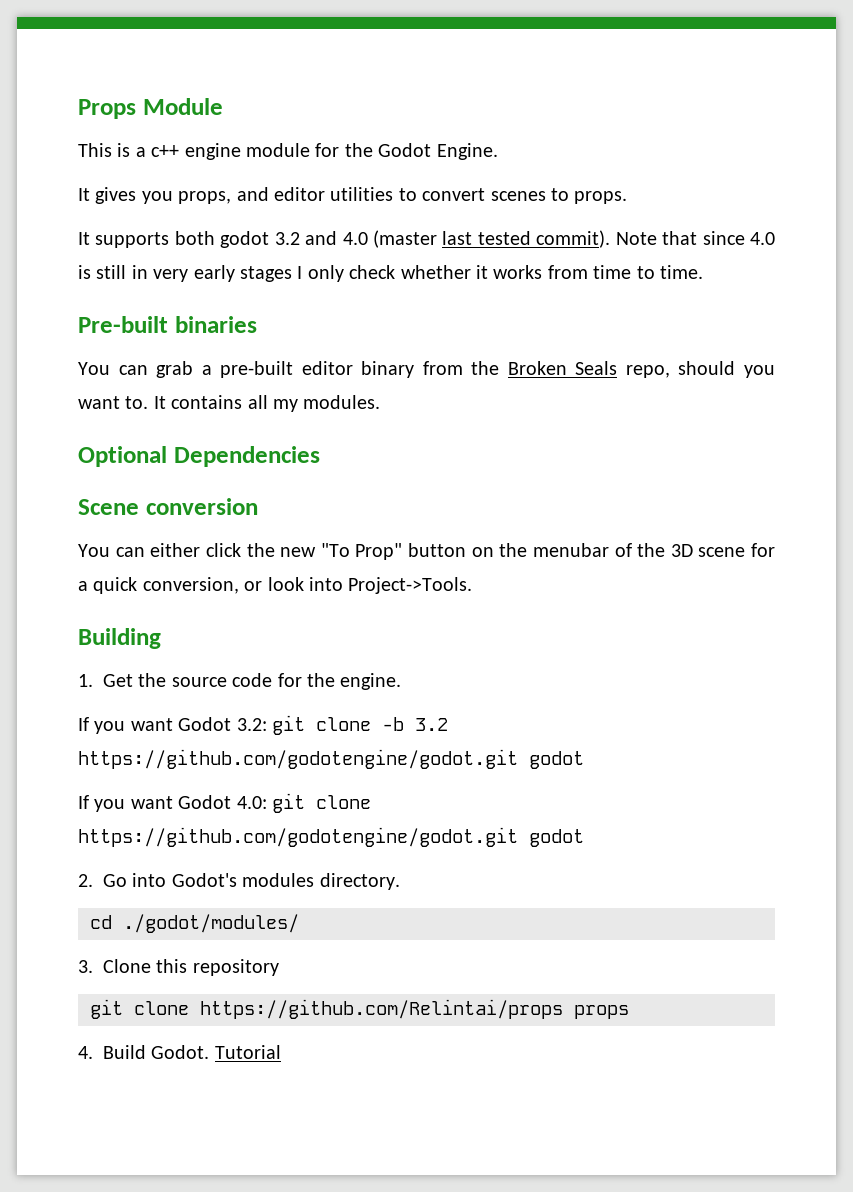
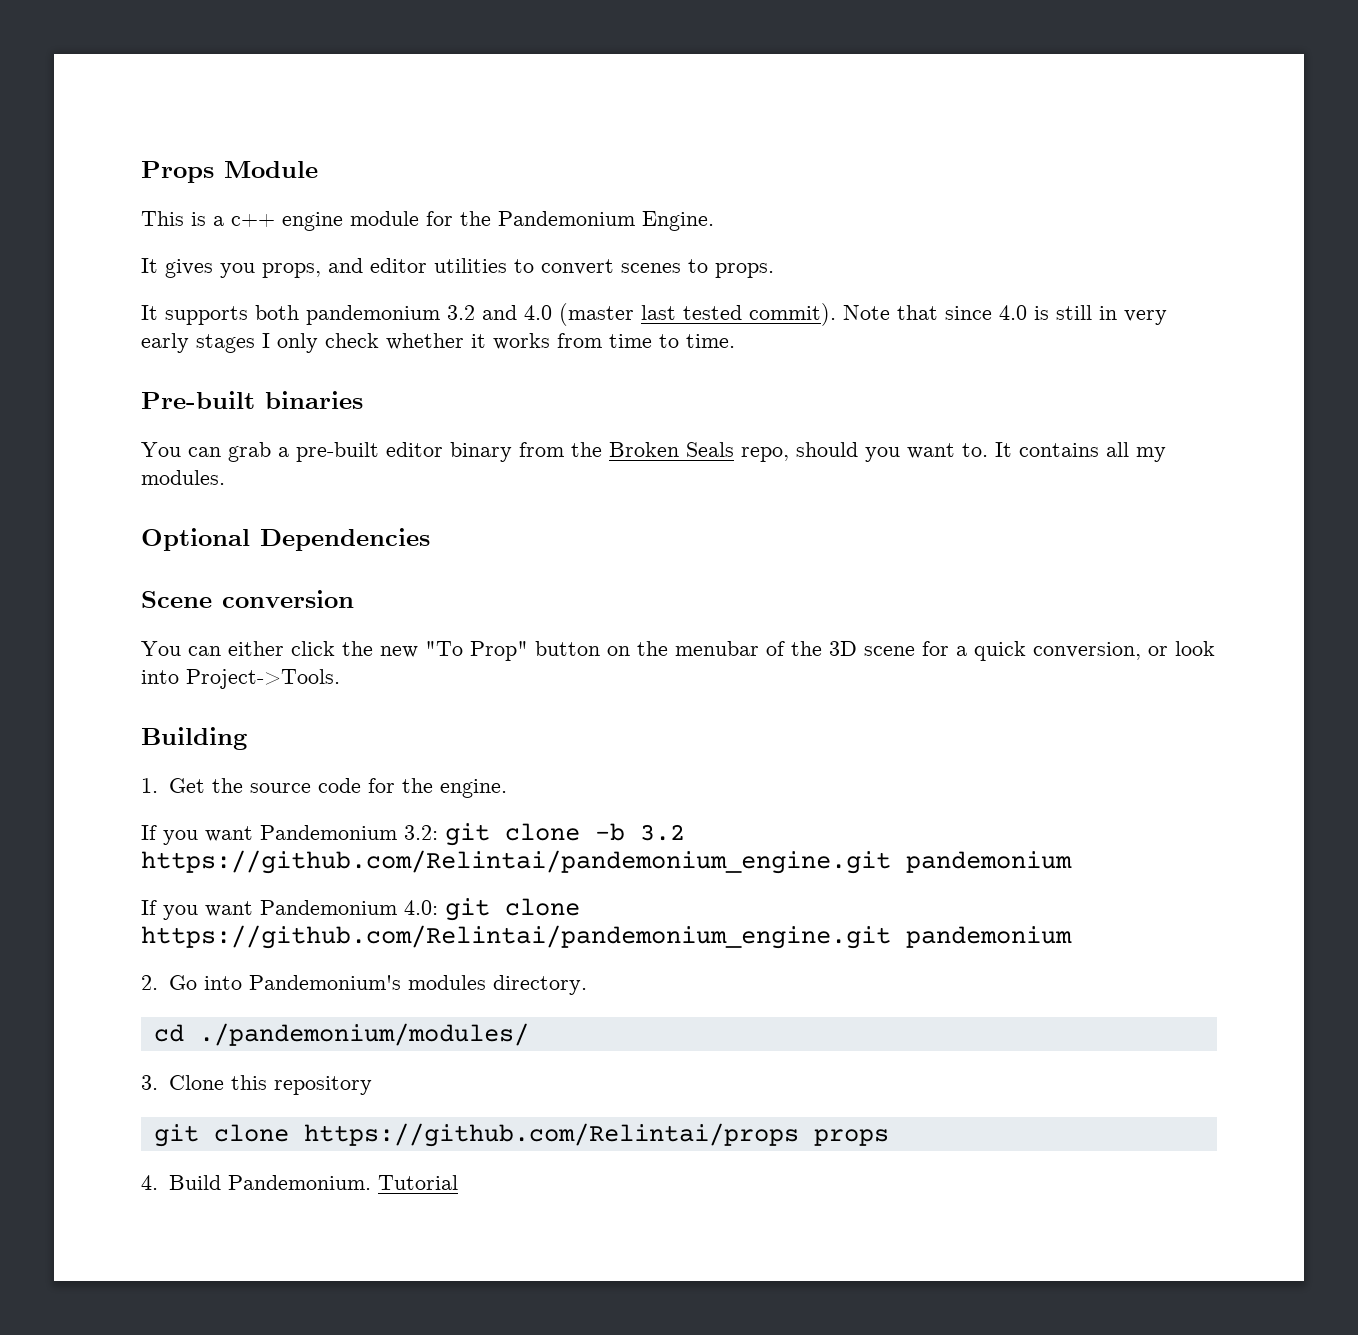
[378,143,432,157] Godot -> [498,211,635,226] Pandemonium
[220,231,270,248] godot -> [306,305,440,325] pandemonium
[178,717,232,731] Godot -> [260,825,397,840] Pandemonium
[78,749,584,769] [78,795,232,812] https://github.com/godotengine/godot.git godot // If you want Godot -> [141,850,1072,874] [141,900,397,920] https://github.com/Relintai/pandemonium_engine.git pandemonium // If you want Pandemonium
[78,827,584,847] https://github.com/godotengine/godot.git godot -> [141,925,1072,949] https://github.com/Relintai/pandemonium_engine.git pandemonium
[171,873,237,887] Godot's -> [248,975,401,990] Pandemonium's
[123,914,299,933] ./godot/modules/ -> [198,1023,529,1046] ./pandemonium/modules/
[151,1045,210,1059] Godot. -> [227,1175,371,1190] Pandemonium.

